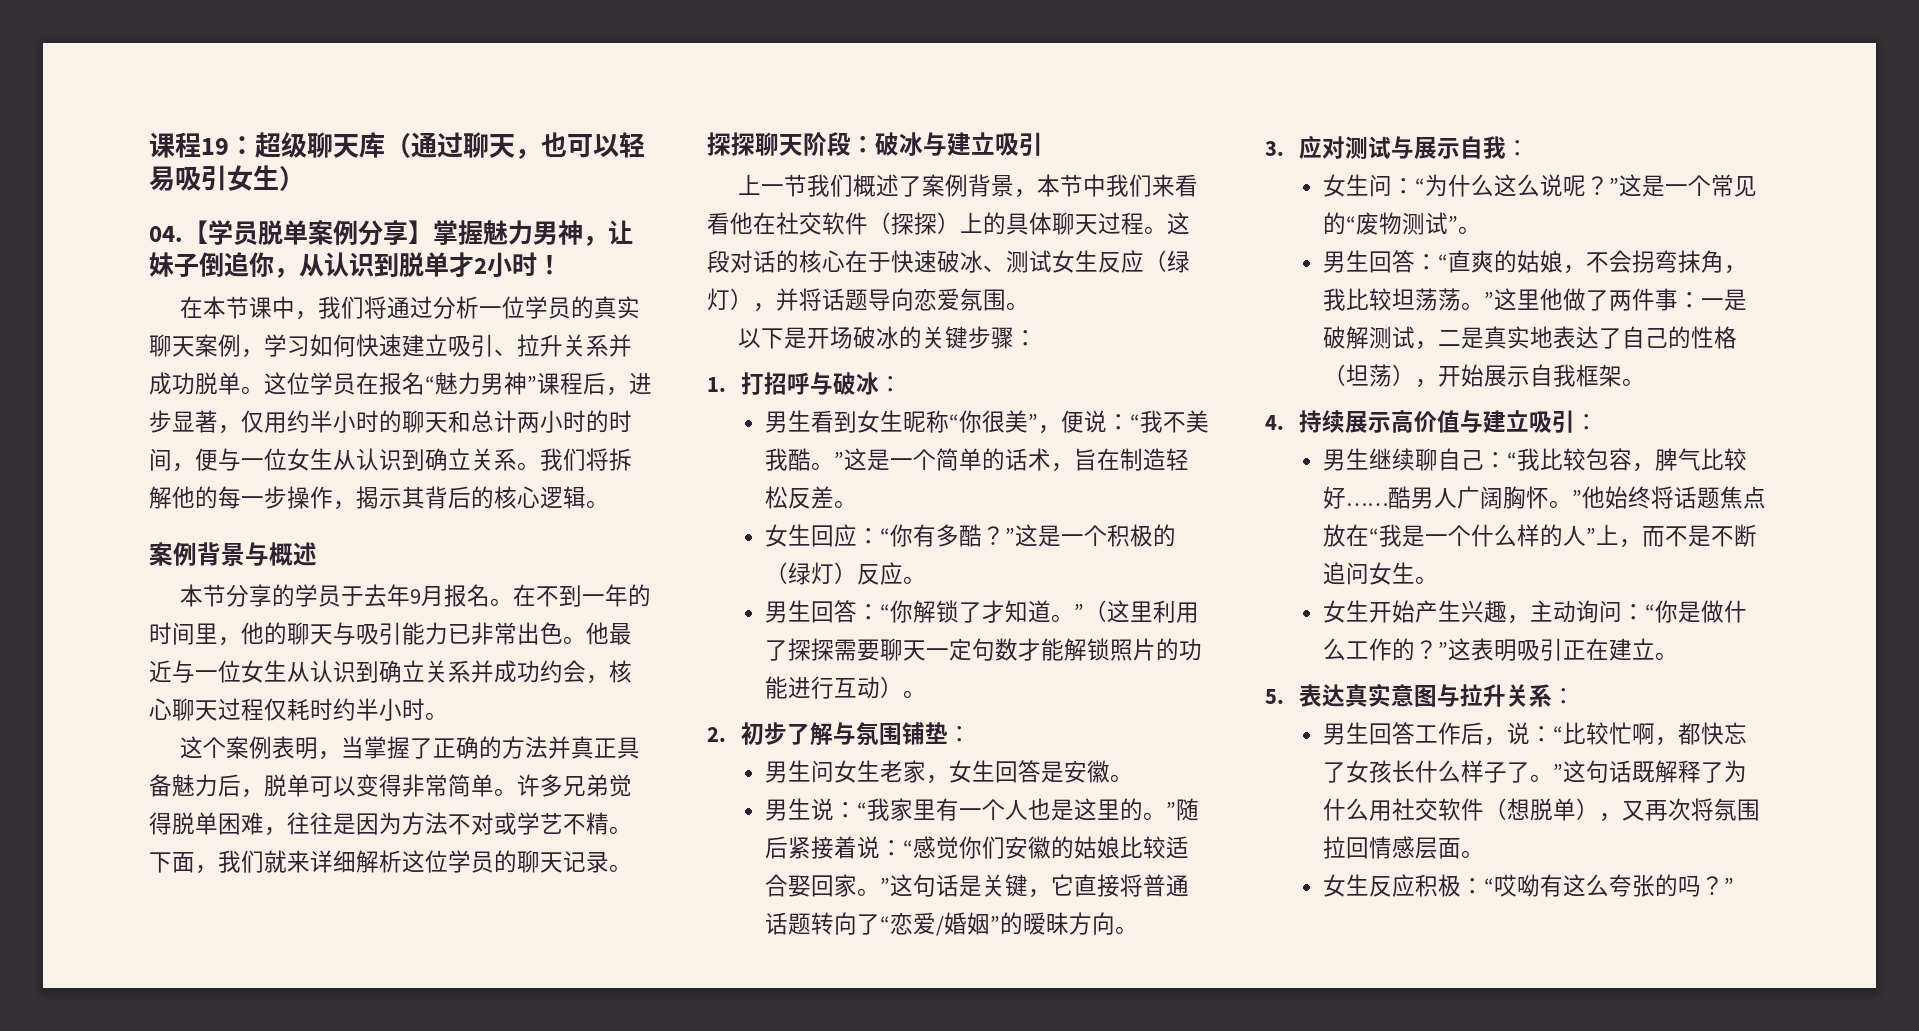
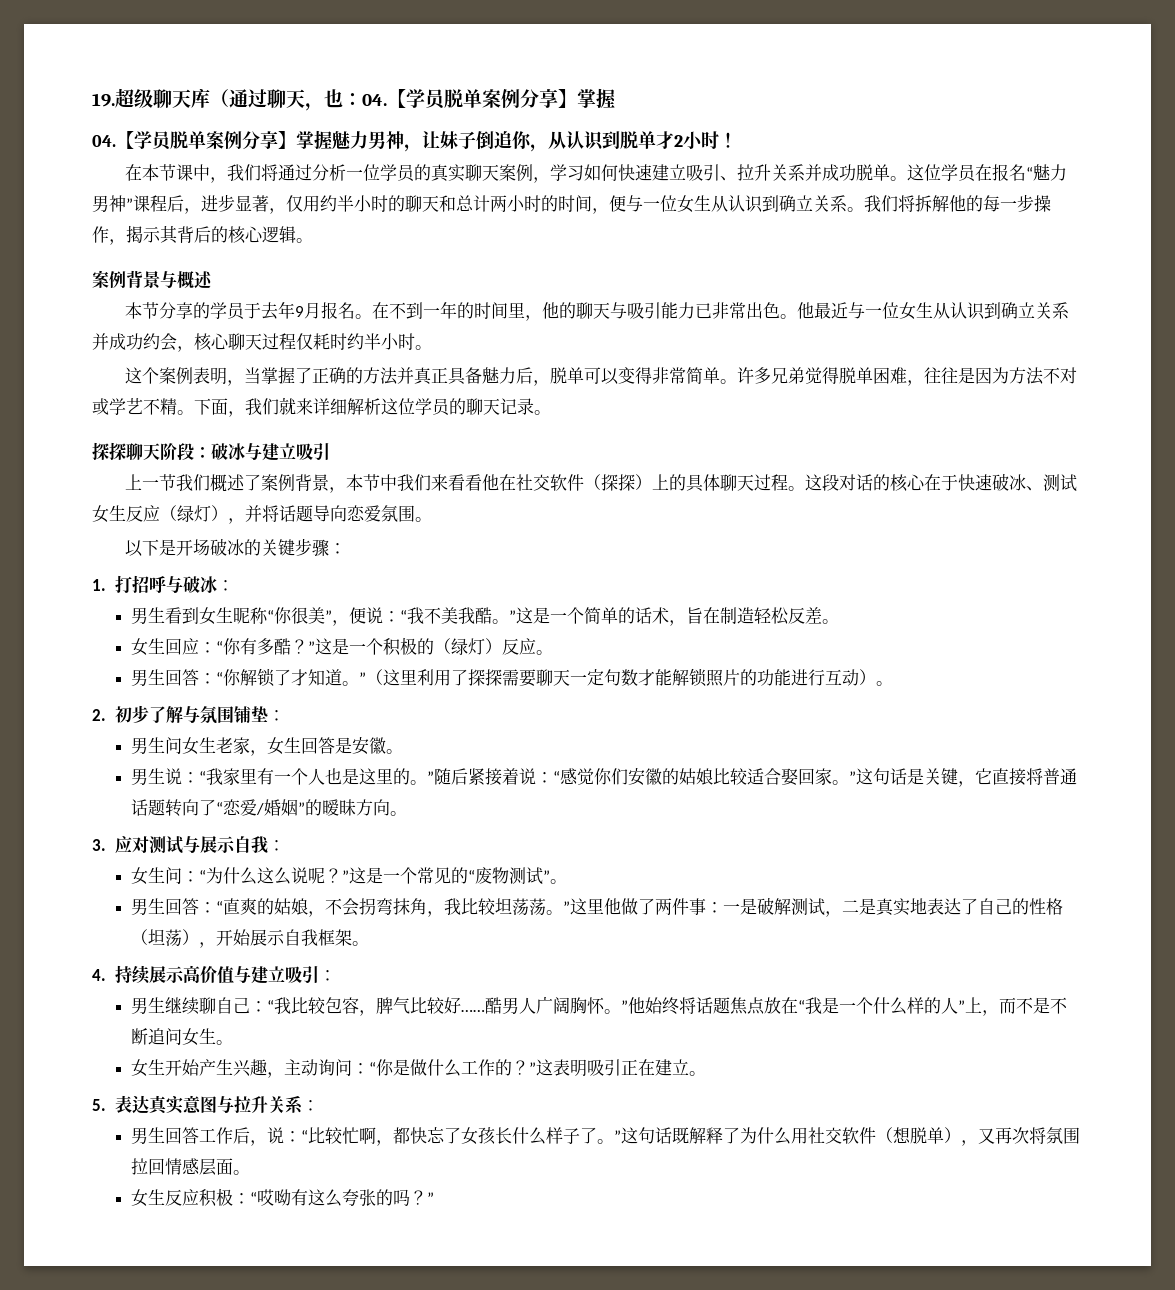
[149,132,255,158] 课程19： -> [92,93,115,107] 19.
[567,132,645,158] [149,165,305,191] 可以轻易吸引女生） -> [343,88,616,110] ：04.【学员脱单案例分享】掌握

